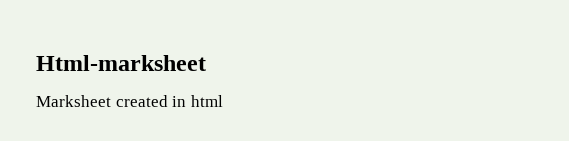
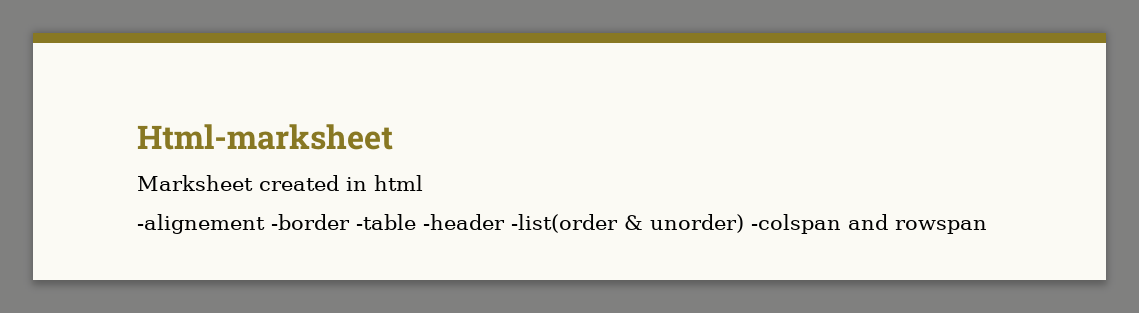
(223, 101) none -> [137,214,987,234] // -alignement -border -table -header -list(order & unorder) -colspan and rowspan

